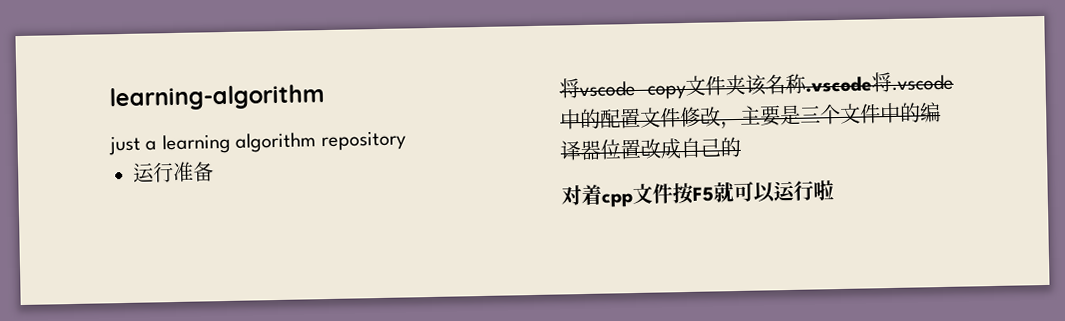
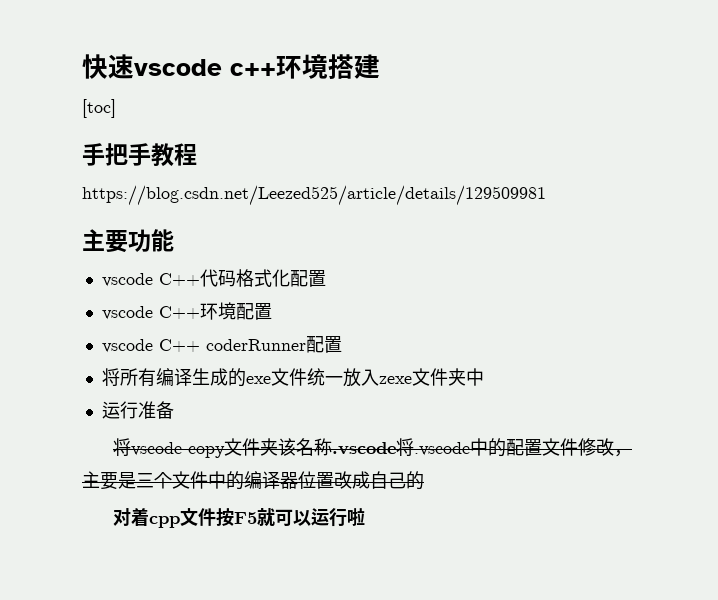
[109,84,325,112] [108,130,406,156] learning-algorithm // just a learning algorithm repository -> [82,54,380,79] [82,99,116,118] [82,143,197,167] [82,185,546,206] [82,229,174,253] [101,269,326,287] [101,302,272,320] [101,336,342,353] [101,368,484,387] 快速vscode c++环境搭建 // [toc] // 手把手教程 // https://blog.csdn.net/Leezed525/article/details/129509981 // 主要功能 // vscode C++代码格式化配置 // vscode C++环境配置 // vscode C++ coderRunner配置 // 将所有编译生成的exe文件统一放入zexe文件夹中

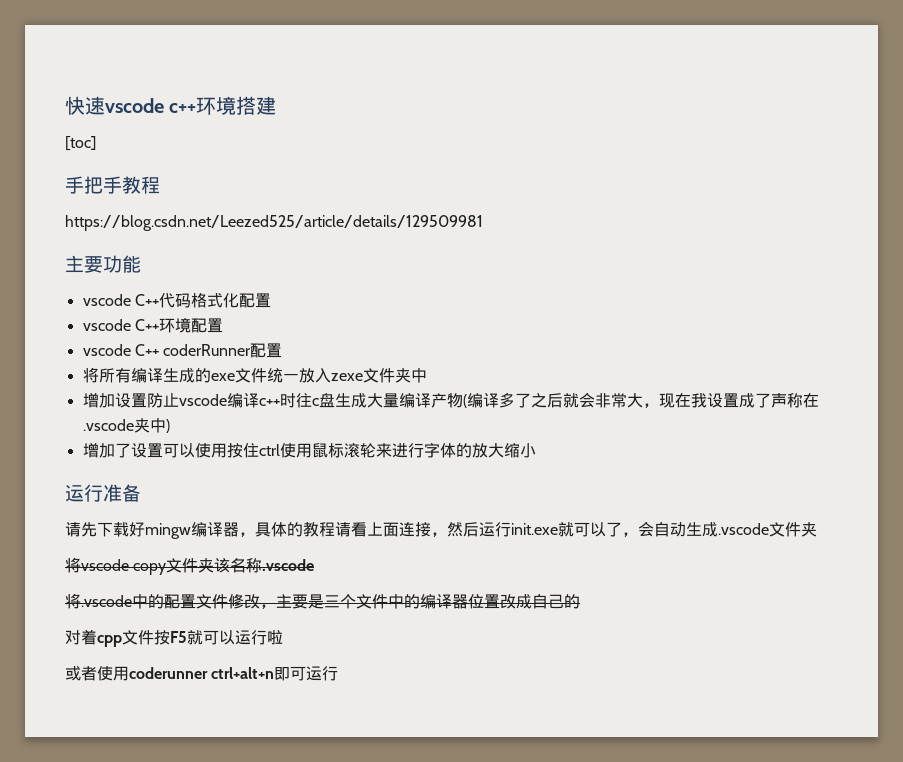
[101,401,174,419] 运行准备 -> [82,392,819,408] [82,418,170,433] [82,442,536,458] [65,484,141,502] [65,521,817,539] 增加设置防止vscode编译c++时往c盘生成大量编译产物(编译多了之后就会非常大，现在我设置成了声称在.vscode夹中) // 增加了设置可以使用按住ctrl使用鼠标滚轮来进行字体的放大缩小 // 运行准备 // 请先下载好mingw编译器，具体的教程请看上面连接，然后运行init.exe就可以了，会自动生成.vscode文件夹
(396, 448) none -> (315, 565) //
(365, 517) none -> [65,666,339,681] // 或者使用coderunner ctrl+alt+n即可运行

